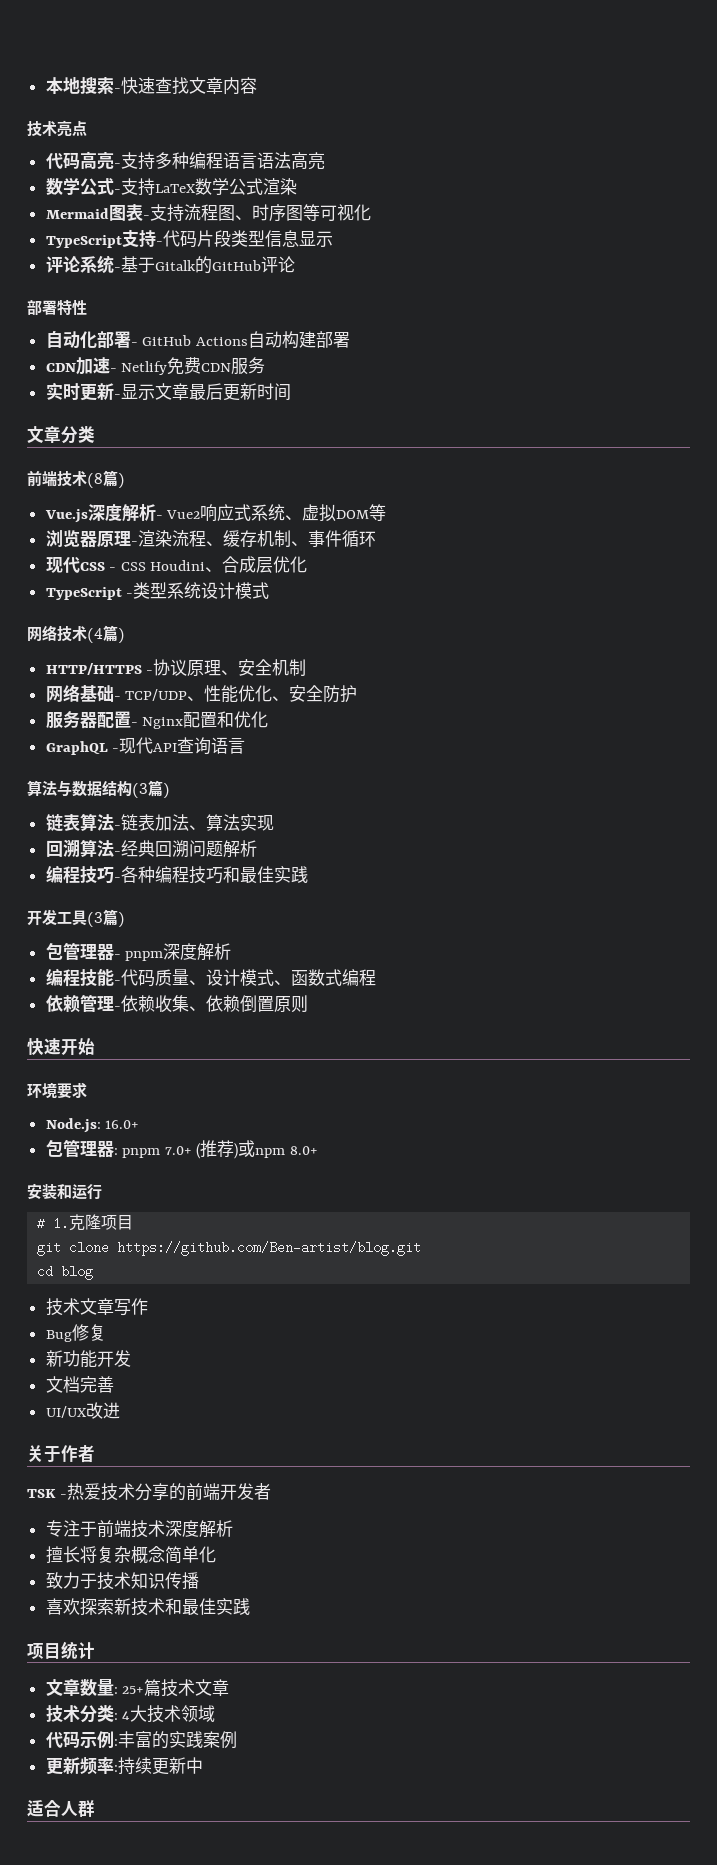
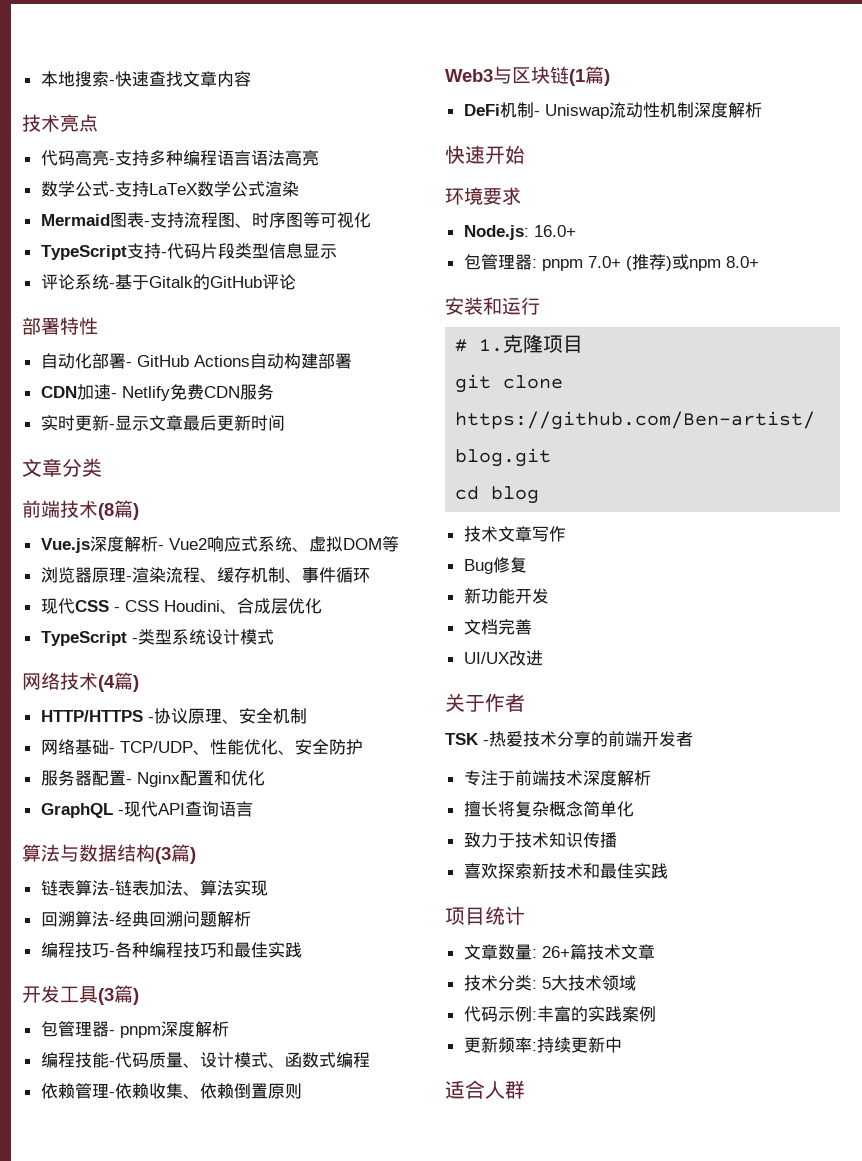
(308, 1004) none -> [445,66,610,86] [463,102,762,119] // Web3与区块链(1篇) // DeFi机制- Uniswap流动性机制深度解析
[122,1686,145,1694] 25+ -> [541,946,570,958] 26+
[122,1711,131,1720] 4 -> [541,977,551,989] 5

